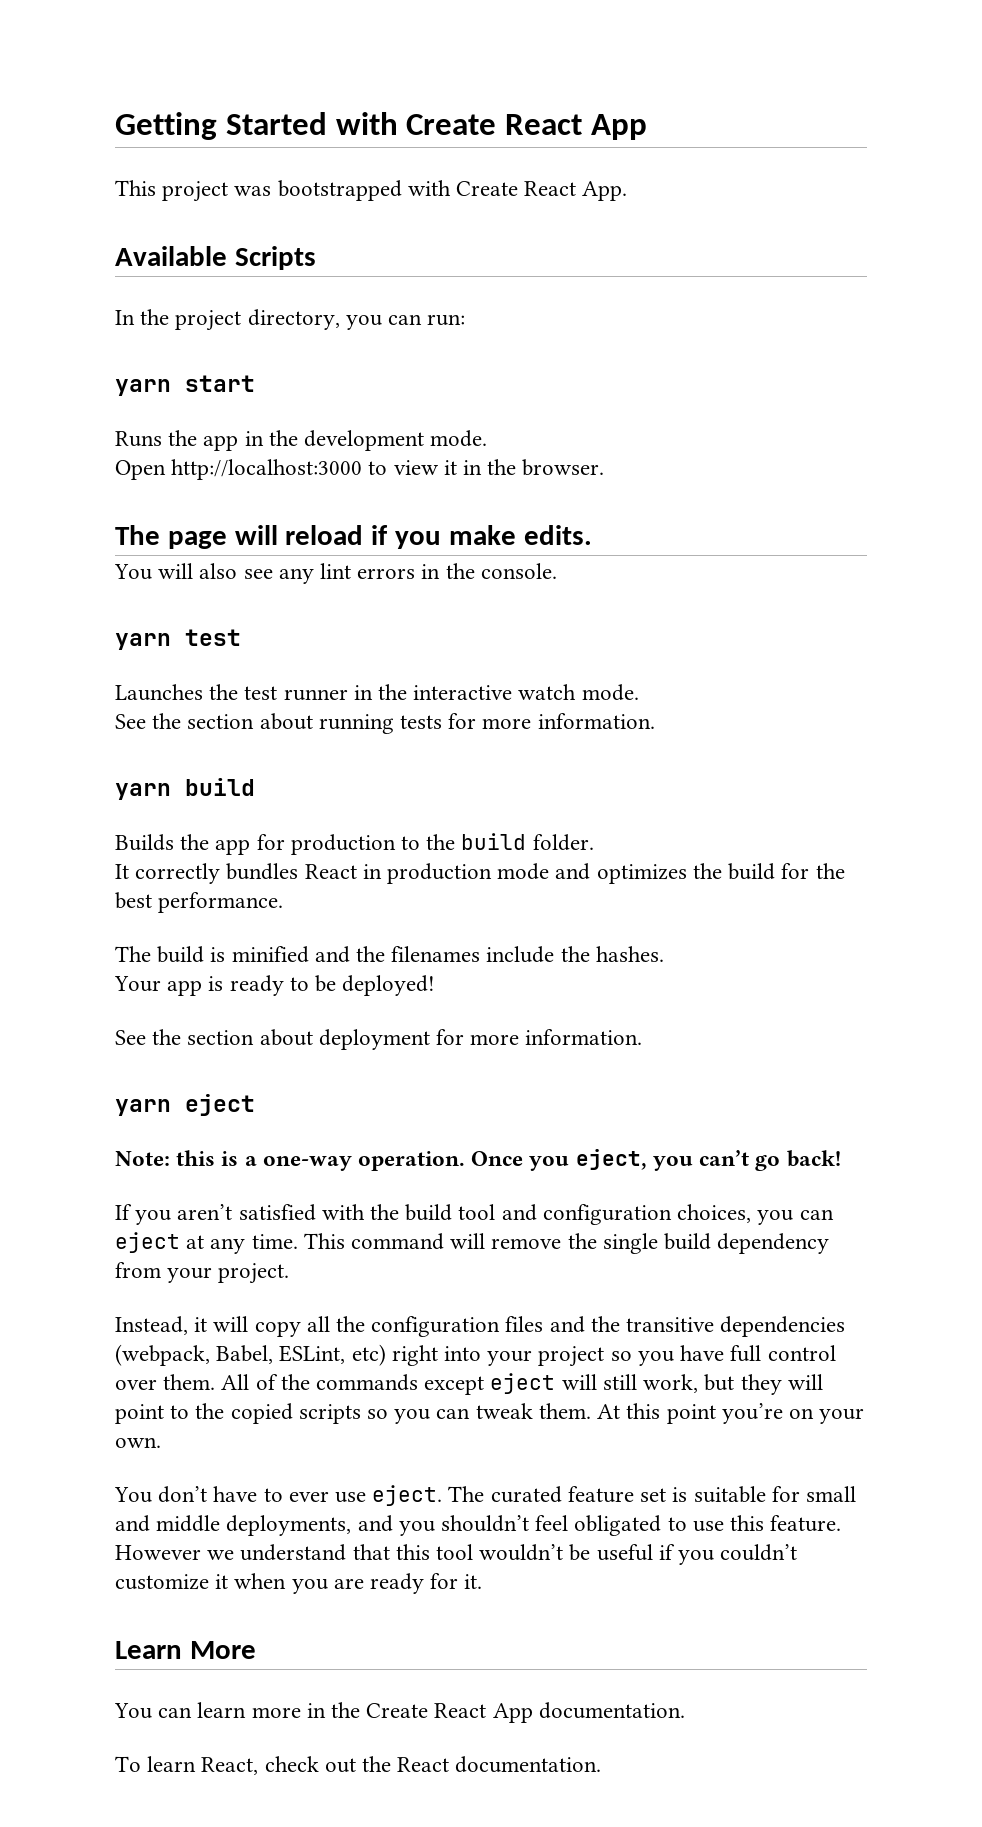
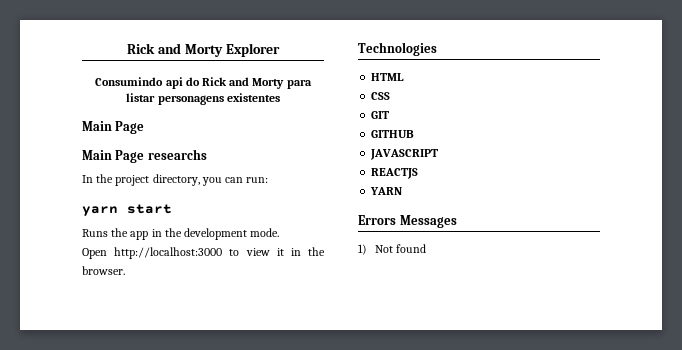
[115,112,647,140] [115,180,628,202] [115,246,316,270] Getting Started with Create React App // This project was bootstrapped with Create React App. // Available Scripts -> [127,43,280,57] [95,77,312,89] [126,93,280,105] [82,121,145,134] [82,149,207,163] Rick and Morty Explorer // Consumindo api do Rick and Morty para listar personagens existentes // Main Page // Main Page researchs
[115,525,592,549] [114,563,557,584] [115,629,241,650] [115,684,639,701] [115,713,655,734] [115,778,255,800] [115,833,594,855] [115,863,845,884] [115,892,284,913] [115,946,664,963] [114,975,436,996] [115,1029,643,1050] [115,1094,255,1116] [115,1149,841,1171] [115,1204,834,1225] [115,1232,830,1254] [115,1262,290,1284] [115,1316,846,1337] [115,1344,836,1367] [115,1373,823,1395] [115,1403,865,1424] [115,1437,161,1448] [114,1485,856,1506] [115,1515,842,1536] [115,1544,798,1565] [115,1573,483,1594] [115,1641,256,1659] [114,1702,685,1723] [115,1756,602,1775] The page will reload if you make edits. // You will also see any lint errors in the console. // yarn test // Launches the test runner in the interactive watch mode. // See the section about running tests for more information. // yarn build // Builds the app for production to the build folder. // It correctly bundles React in production mode and optimizes the build for the best performance. // The build is minified and the filenames include the hashes. // Your app is ready to be deployed! // See the section about deployment for more information. // yarn eject // Note: this is a one-way operation. Once you eject, you can’t go back! // If you aren’t satisfied with the build tool and configuration choices, you can eject at any time. This command will remove the single build dependency from your project. // Instead, it will copy all the configuration files and the transitive dependencies (webpack, Babel, ESLint, etc) right into your project so you have full control over them. All of the commands except eject will still work, but they will point to the copied scripts so you can tweak them. At this point you’re on your own. // You don’t have to ever use eject. The curated feature set is suitable for small and middle deployments, and you shouldn’t feel obligated to use this feature. However we understand that this tool wouldn’t be useful if you couldn’t customize it when you are ready for it. // Learn More // You can learn more in the Create React App documentation. // To learn React, check out the React documentation. -> [358,42,437,56] [371,73,405,81] [371,92,391,100] [371,111,390,119] [371,130,415,138] [370,149,439,160] [371,168,419,179] [370,187,403,195] [358,215,457,228] [358,244,427,255] Technologies // HTML // CSS // GIT // GITHUB // JAVASCRIPT // REACTJS // YARN // Errors Messages // 1) Not found

